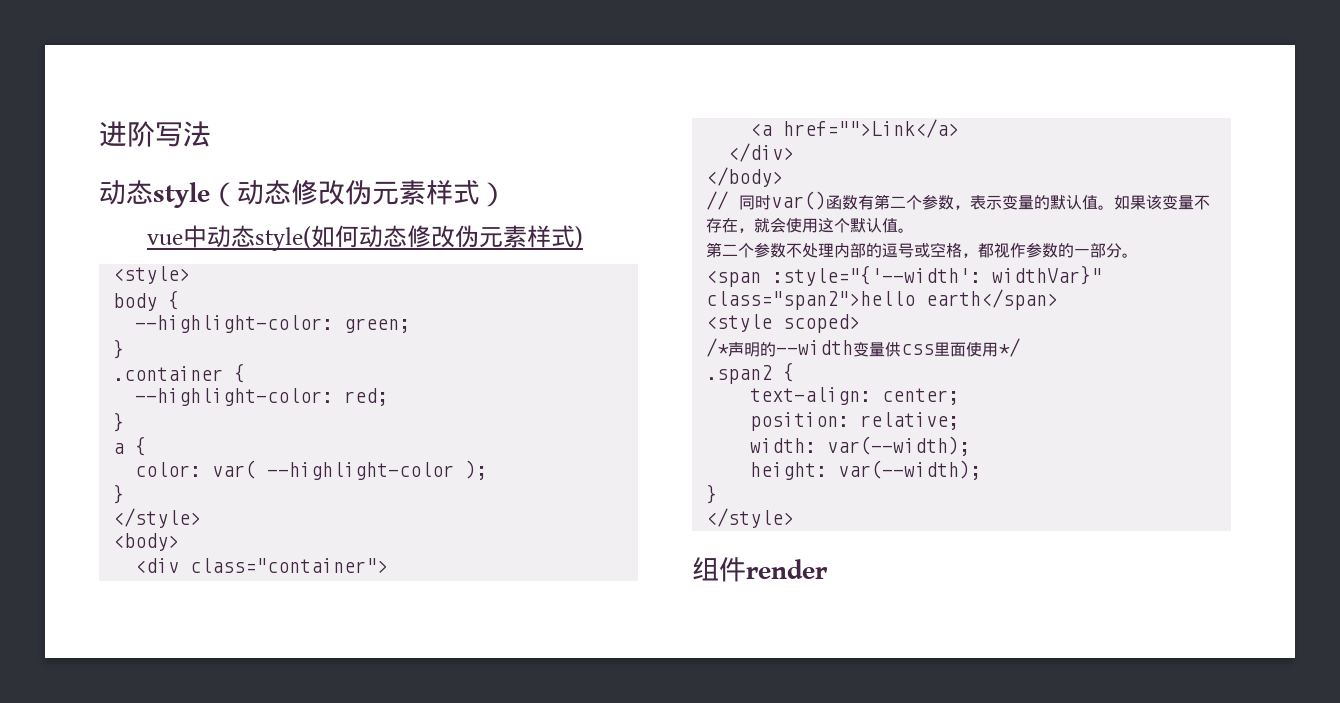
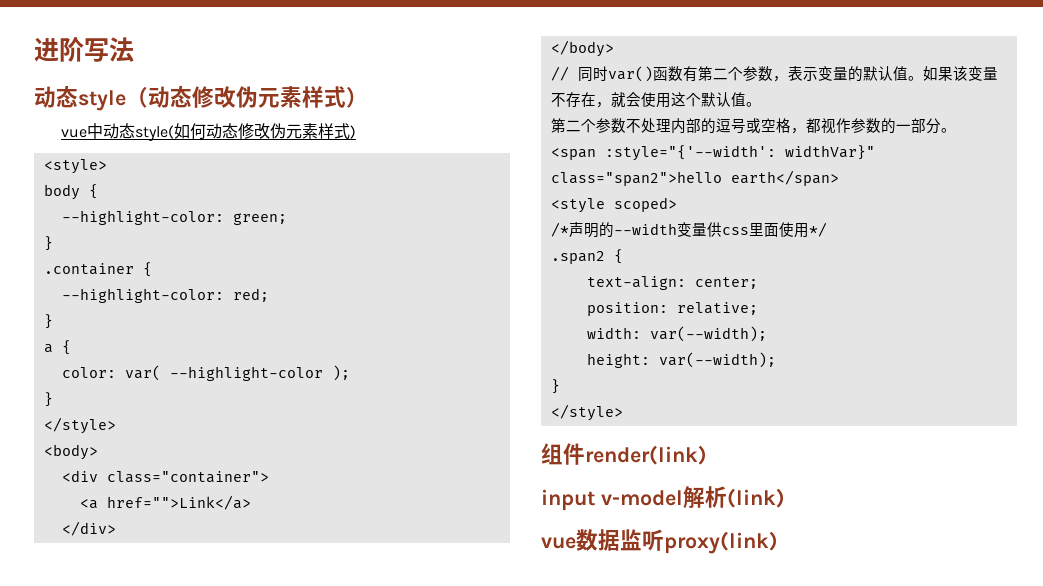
[746,559,828,579] render -> [585,445,707,465] [541,486,785,511] [541,529,778,554] render(link) // input v-model解析(link) // vue数据监听proxy(link)

